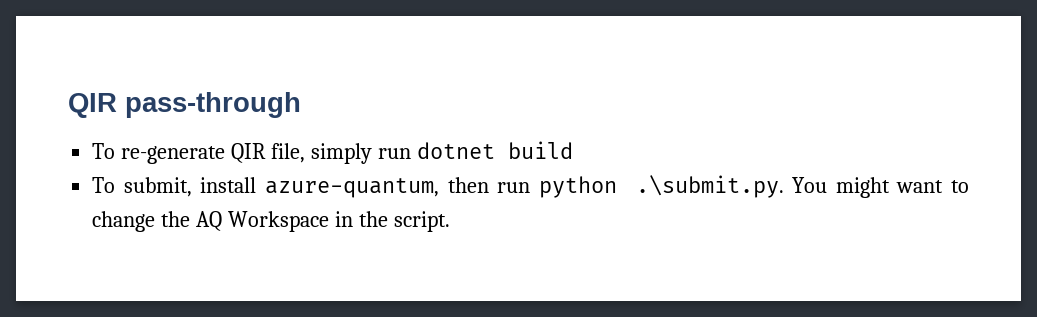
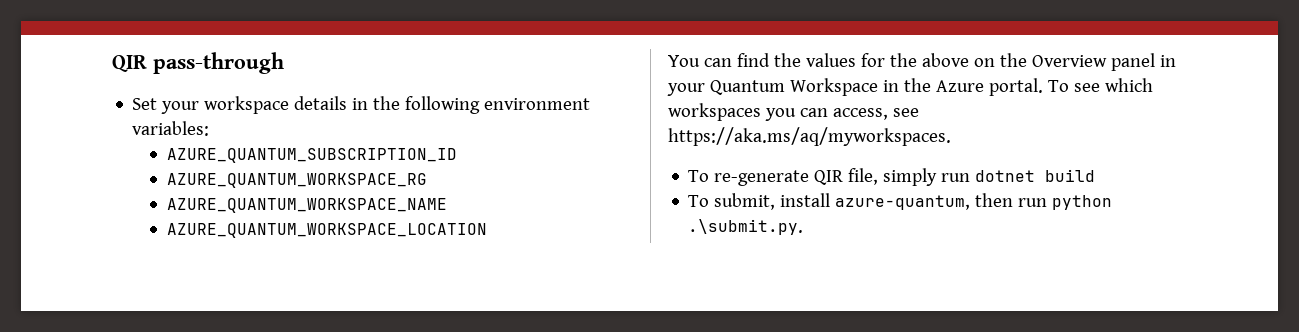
(301, 105) none -> [132,96,591,114] [132,121,210,136] [166,148,457,163] [166,173,427,188] [166,198,447,213] [166,223,487,238] [668,53,1176,71] [667,78,1153,96] [668,103,919,121] [668,127,951,146] // Set your workspace details in the following environment variables: // AZURE_QUANTUM_SUBSCRIPTION_ID // AZURE_QUANTUM_WORKSPACE_RG // AZURE_QUANTUM_WORKSPACE_NAME // AZURE_QUANTUM_WORKSPACE_LOCATION // You can find the values for the above on the Overview panel in your Quantum Workspace in the Azure portal. To see which workspaces you can access, see https://aka.ms/aq/myworkspaces.
[792,177,969,198] [92,211,450,232] You might want to change the AQ Workspace in the script. -> (804, 227) none

